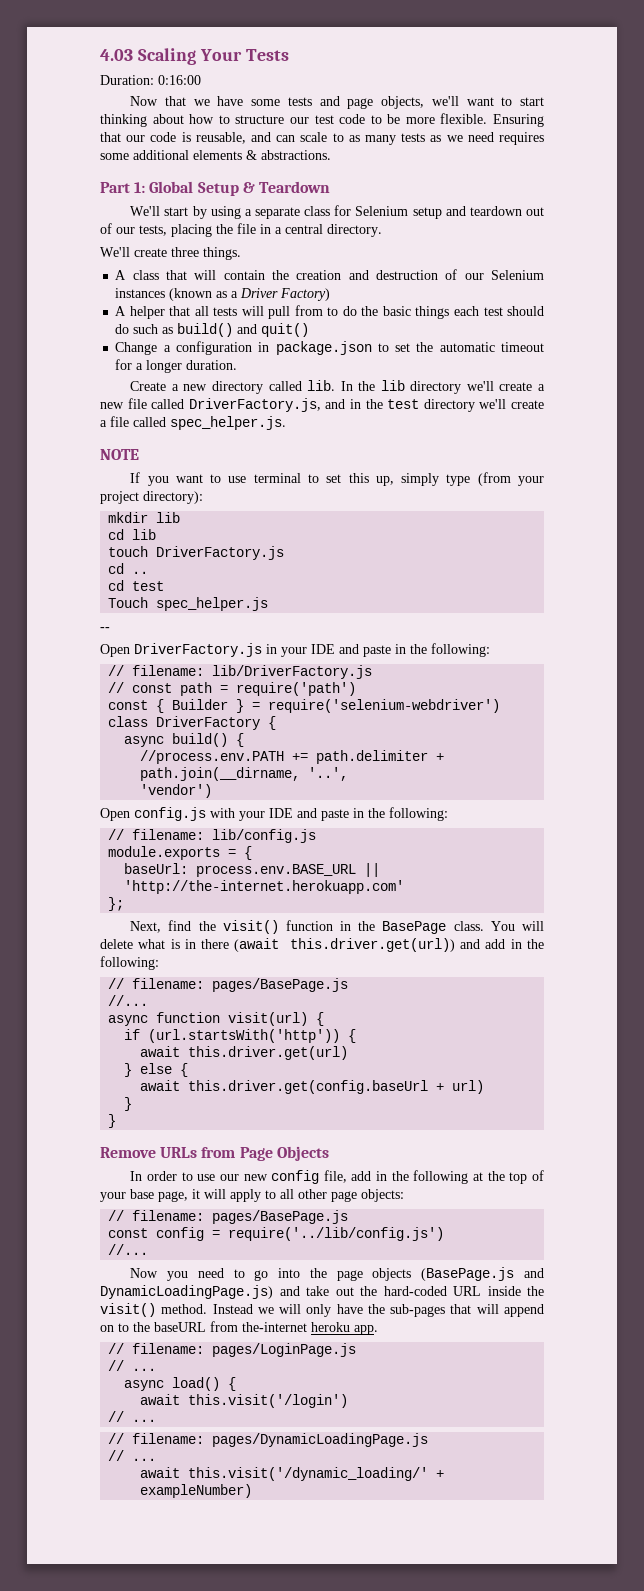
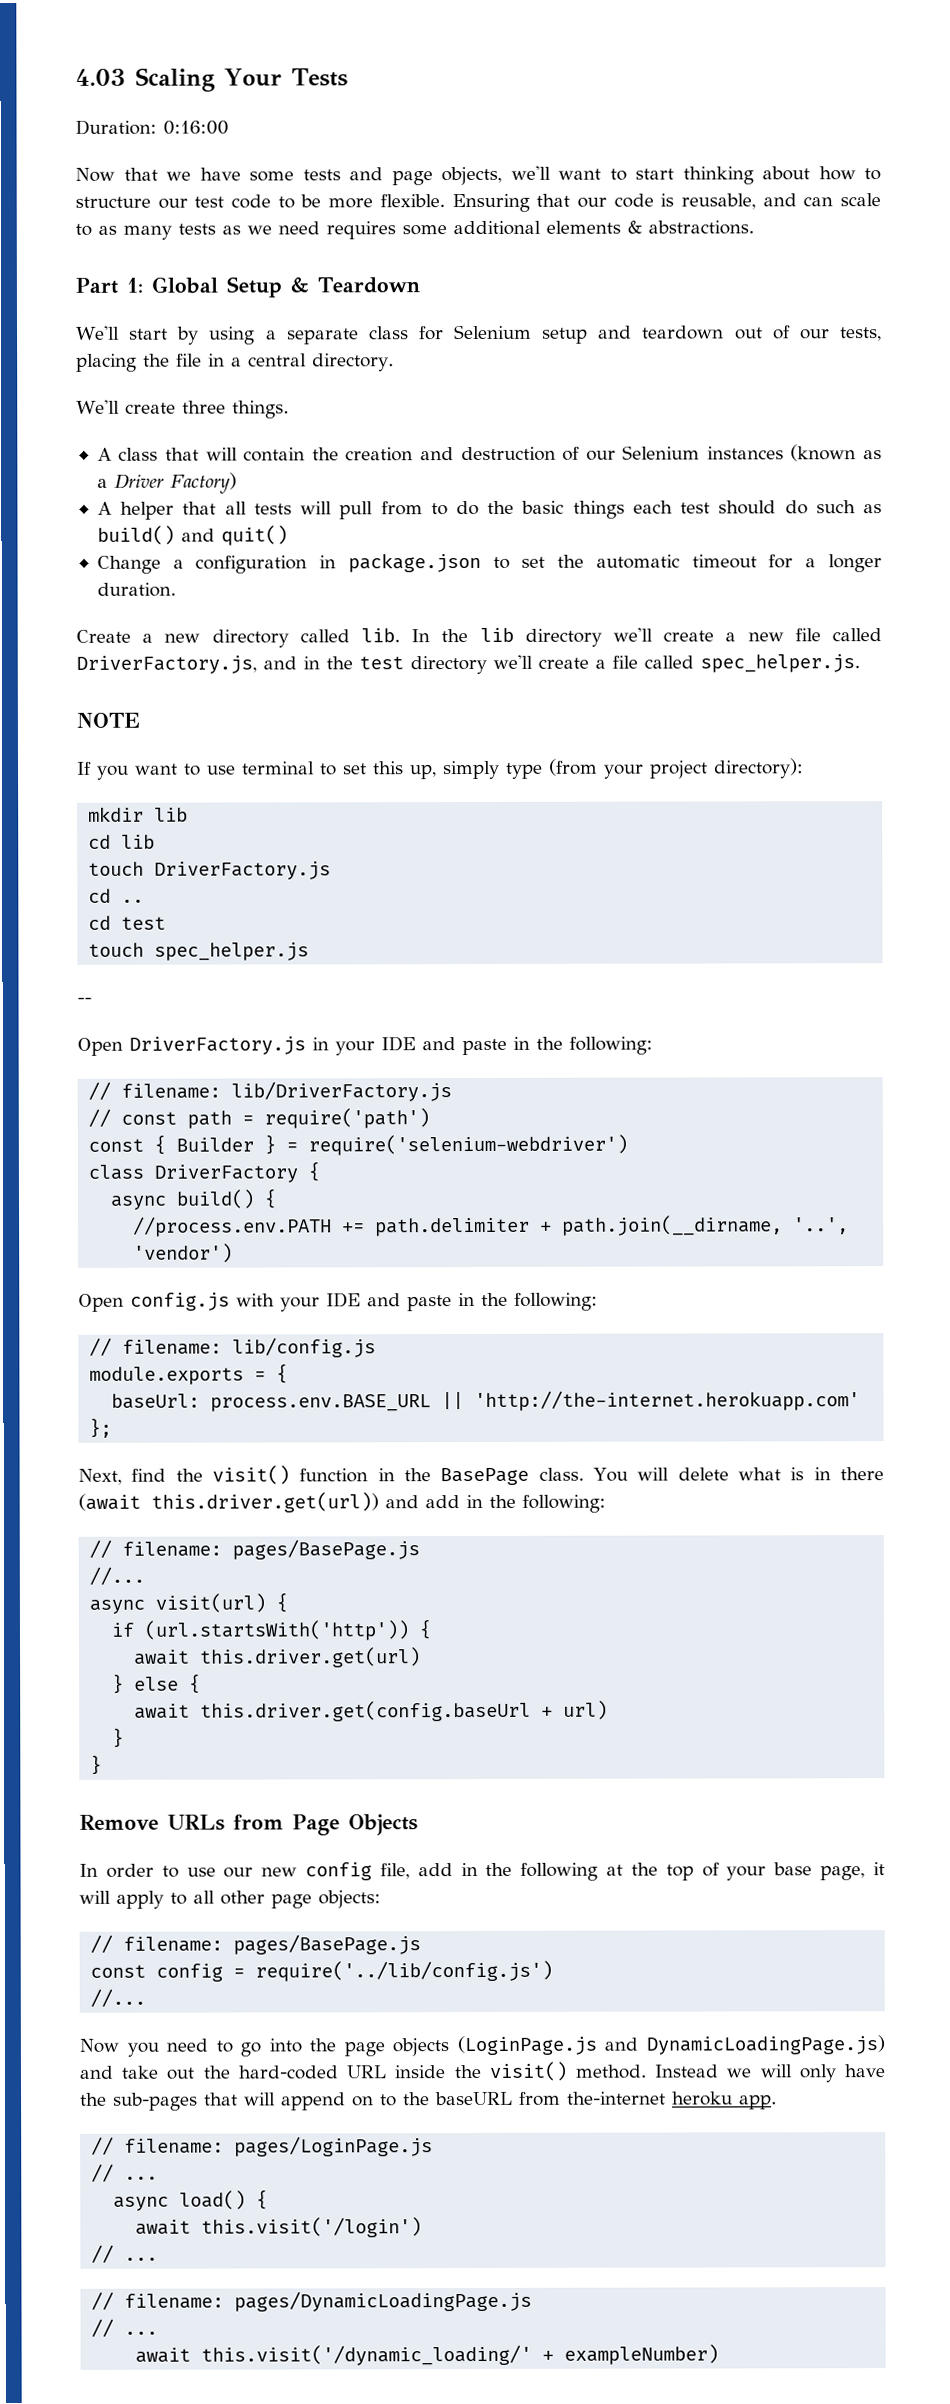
[108,597,149,608] Touch -> [88,942,145,957] touch
[156,1012,221,1023] function -> (146, 1606) none
[421,1267,515,1281] (BasePage.js -> [456,2035,597,2056] (LoginPage.js

